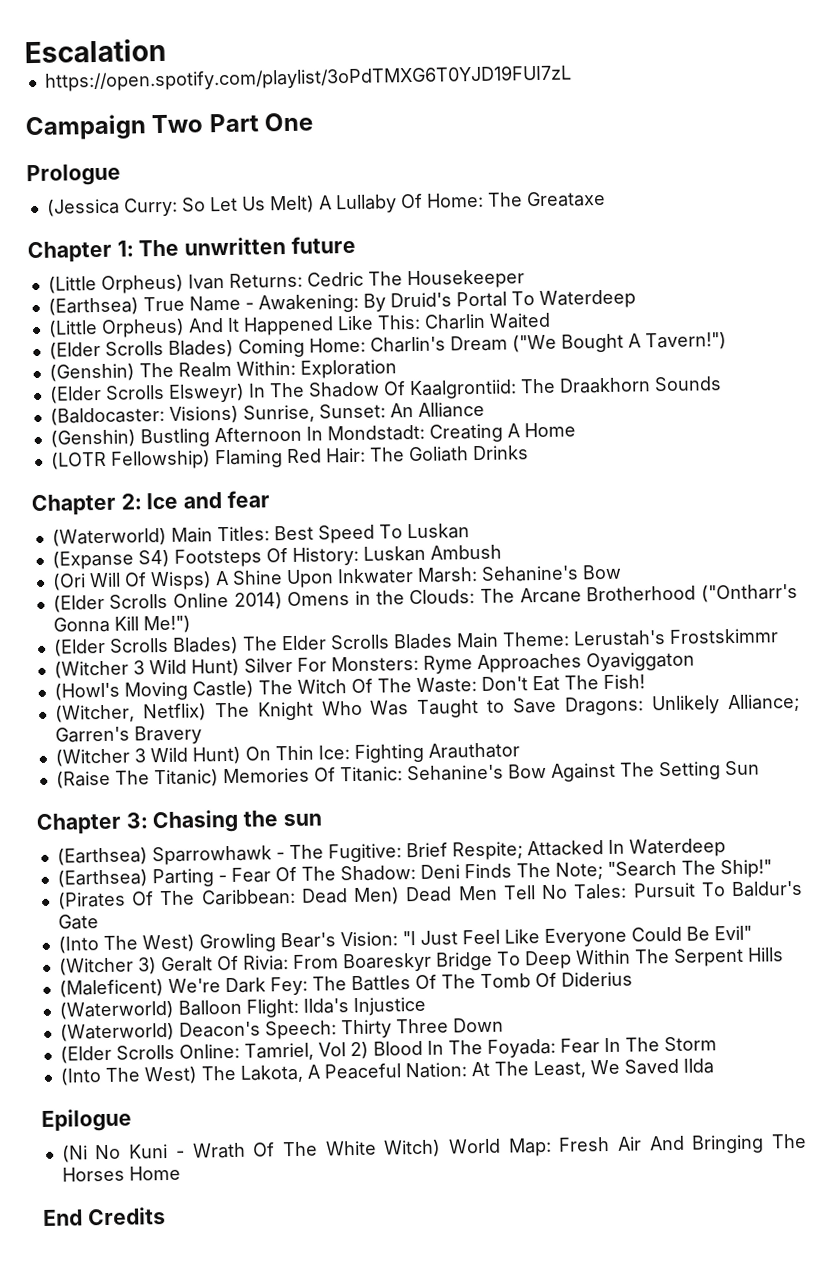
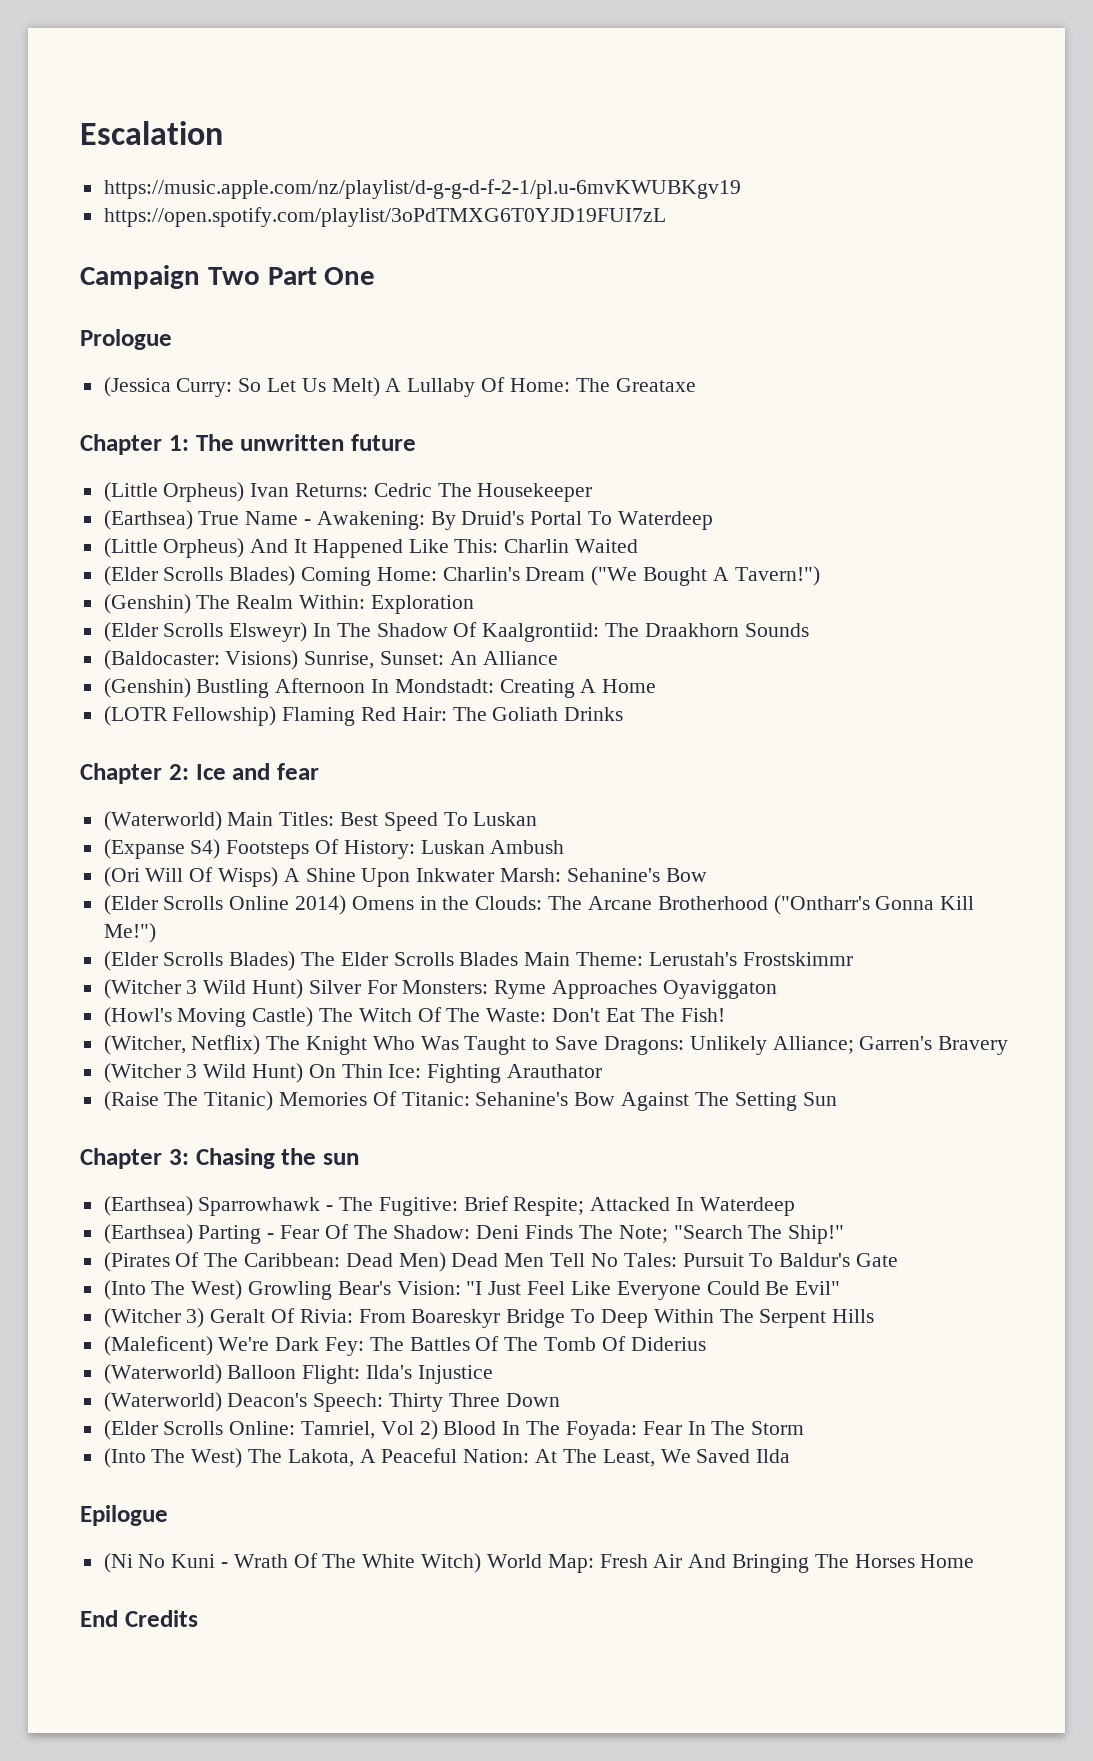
(166, 50) none -> [103,179,741,199] // https://music.apple.com/nz/playlist/d-g-g-d-f-2-1/pl.u-6mvKWUBKgv19

